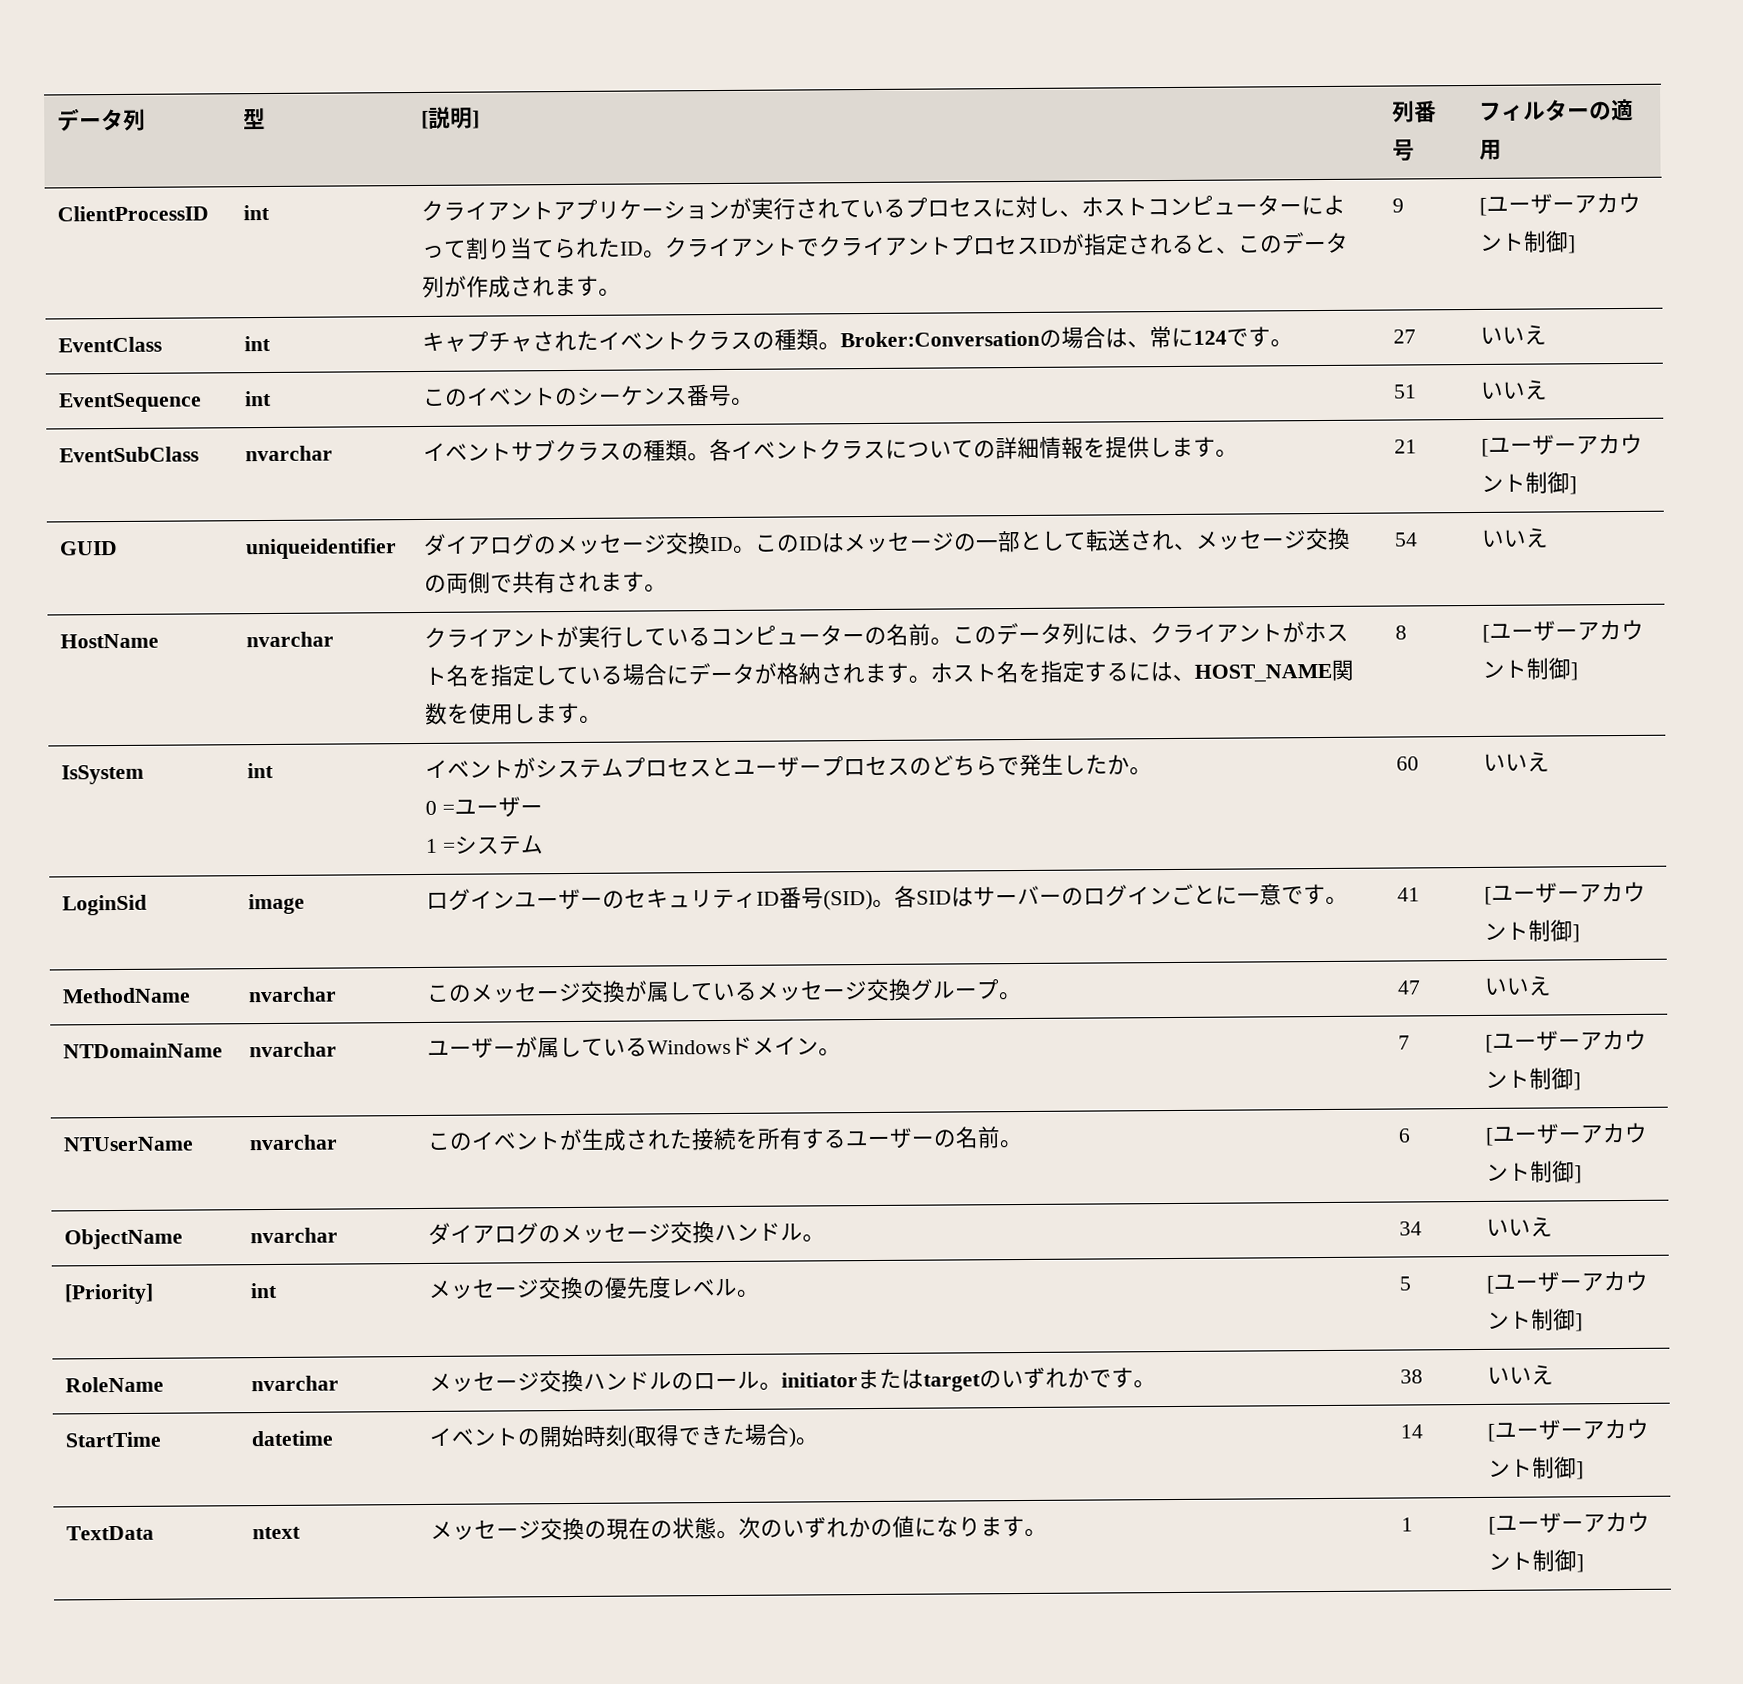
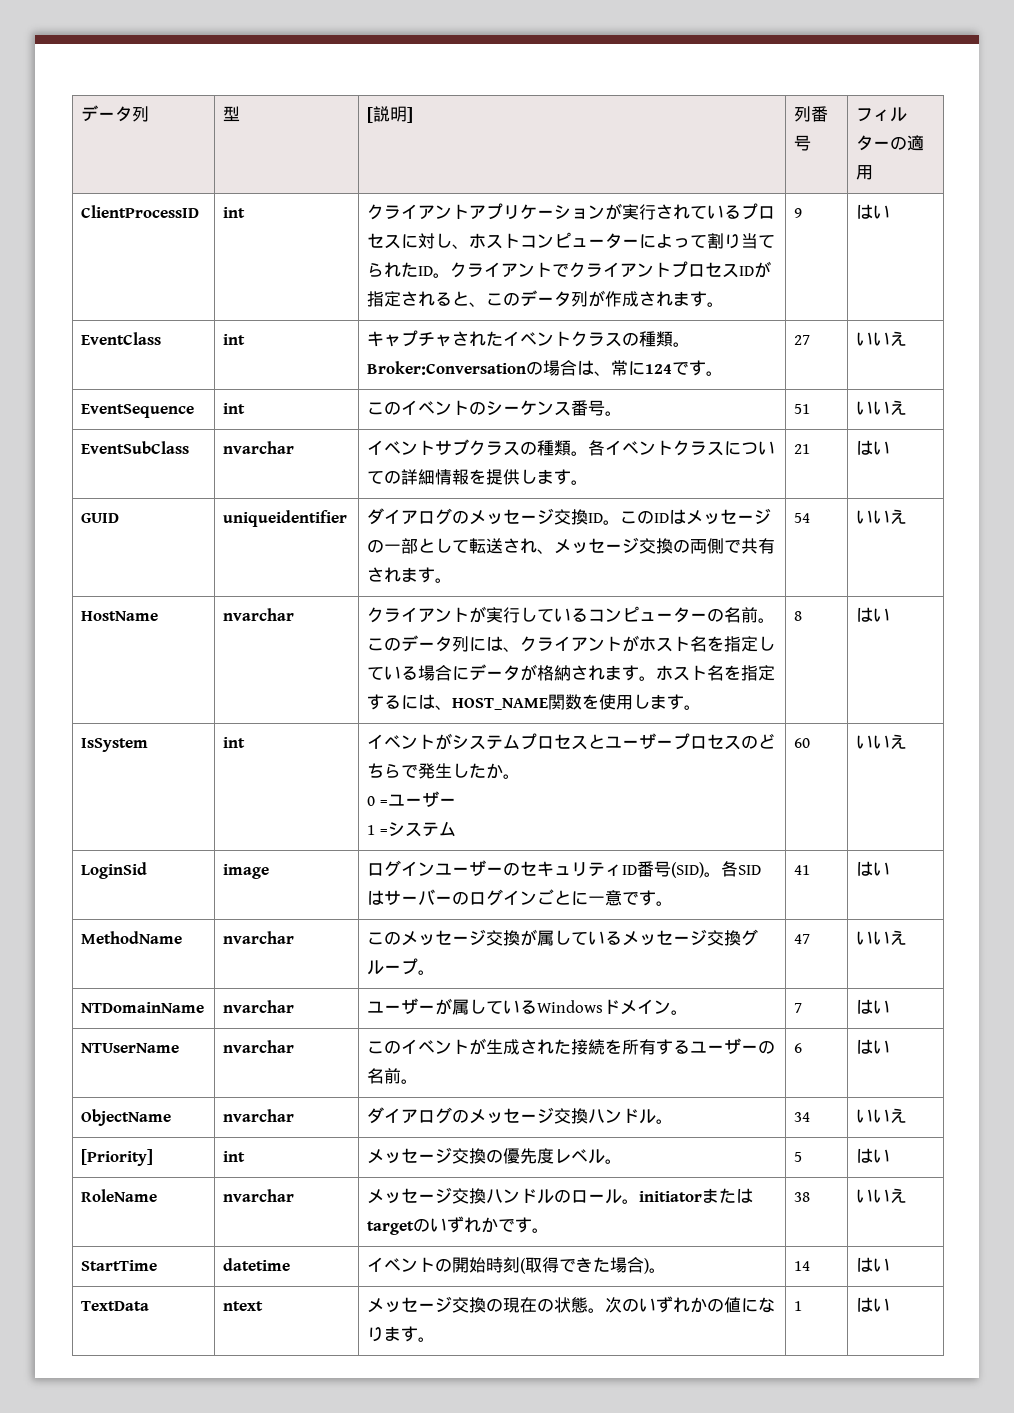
[1479,192,1642,216] [1479,230,1577,254] [ユーザーアカウント制御] -> [856,204,891,219] はい
[1481,433,1644,457] [1481,471,1578,495] [ユーザーアカウント制御] -> [856,440,891,455] はい
[1482,619,1645,643] [1482,657,1579,681] [ユーザーアカウント制御] -> [856,607,891,622] はい
[1484,881,1647,905] [1484,919,1581,943] [ユーザーアカウント制御] -> [856,861,891,876] はい
[1485,1029,1648,1053] [1485,1067,1582,1091] [ユーザーアカウント制御] -> [856,999,891,1014] はい
[1485,1122,1649,1146] [1486,1160,1583,1184] [ユーザーアカウント制御] -> [856,1039,891,1054] はい
[1486,1270,1649,1294] [1487,1308,1584,1332] [ユーザーアカウント制御] -> [856,1148,891,1163] はい
[1487,1418,1650,1442] [1488,1456,1585,1480] [ユーザーアカウント制御] -> [856,1257,891,1272] はい
[1488,1511,1651,1535] [1488,1549,1585,1573] [ユーザーアカウント制御] -> [856,1297,891,1312] はい

